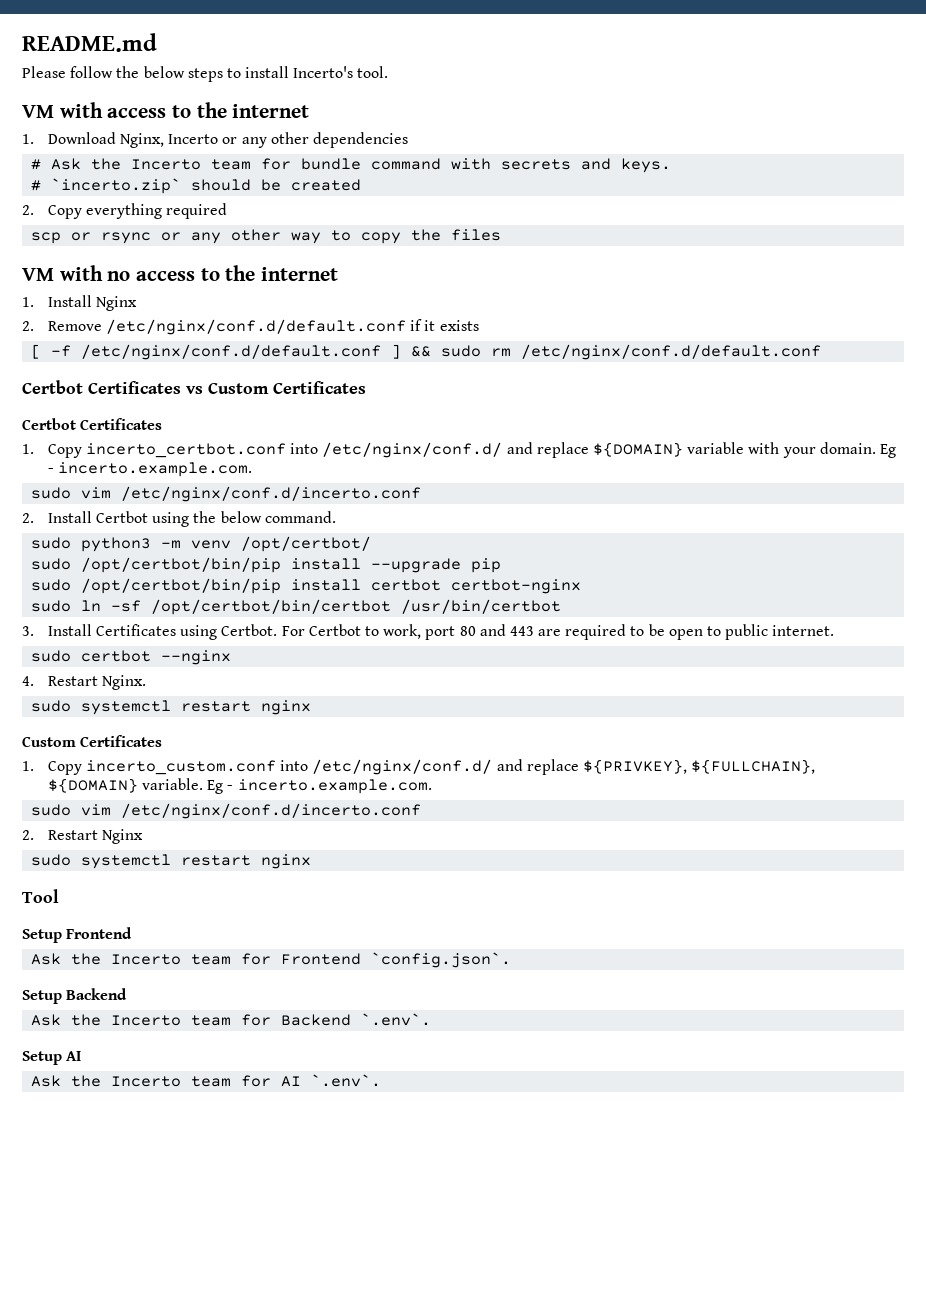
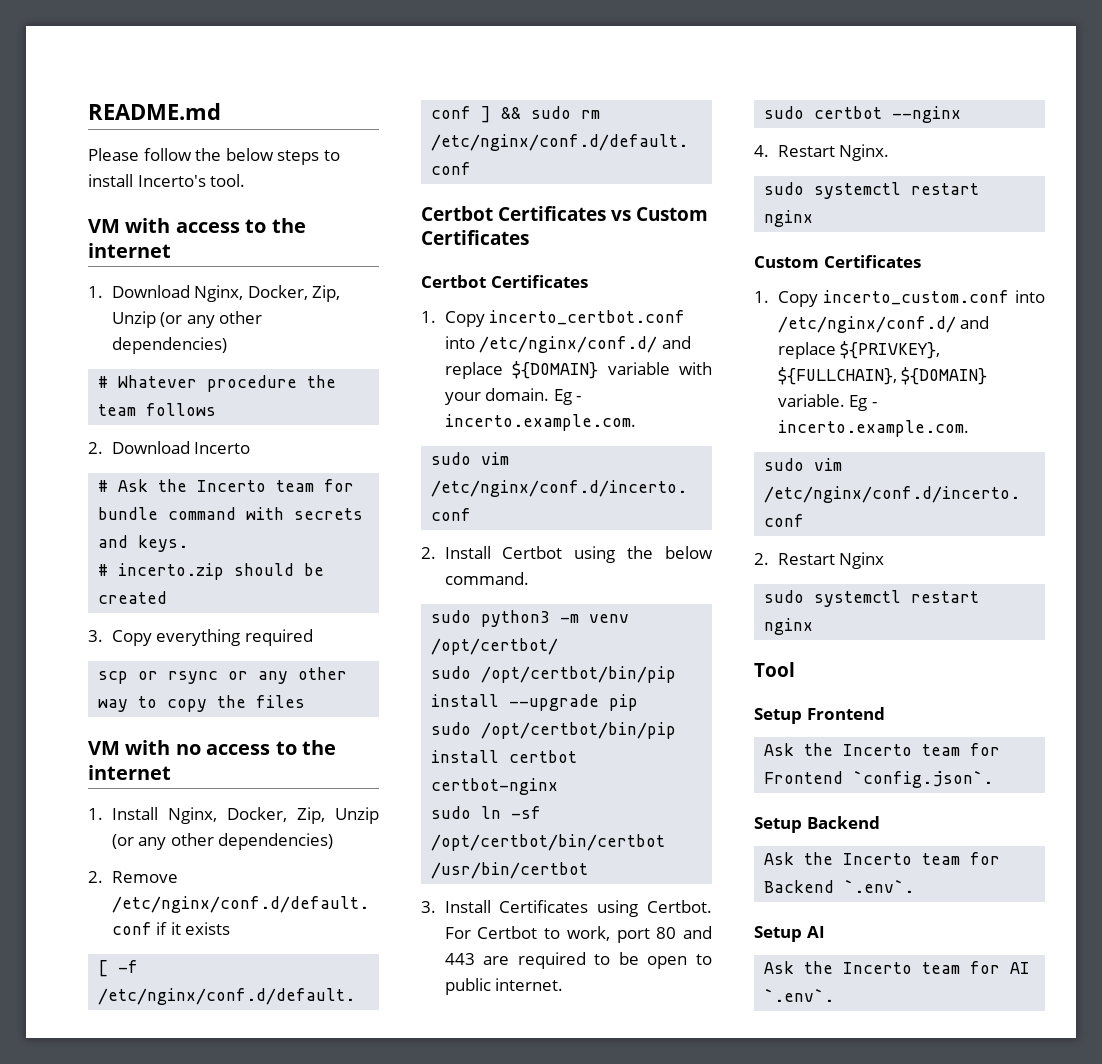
[168,132,408,148] Incerto or any other dependencies -> [247,285,341,302] [111,311,263,328] [111,337,227,354] [98,375,337,392] [98,403,217,416] [88,441,251,454] Docker, Zip, Unzip (or any other dependencies) // # Whatever procedure the team follows // 2. Download Incerto
[51,178,182,194] `incerto.zip` -> [118,563,225,580] incerto.zip
[22,205,34,215] 2. -> [88,630,103,642] 3.
[96,296,138,311] Nginx -> [167,807,379,824] [111,833,334,850] Nginx, Docker, Zip, Unzip (or any other dependencies)

